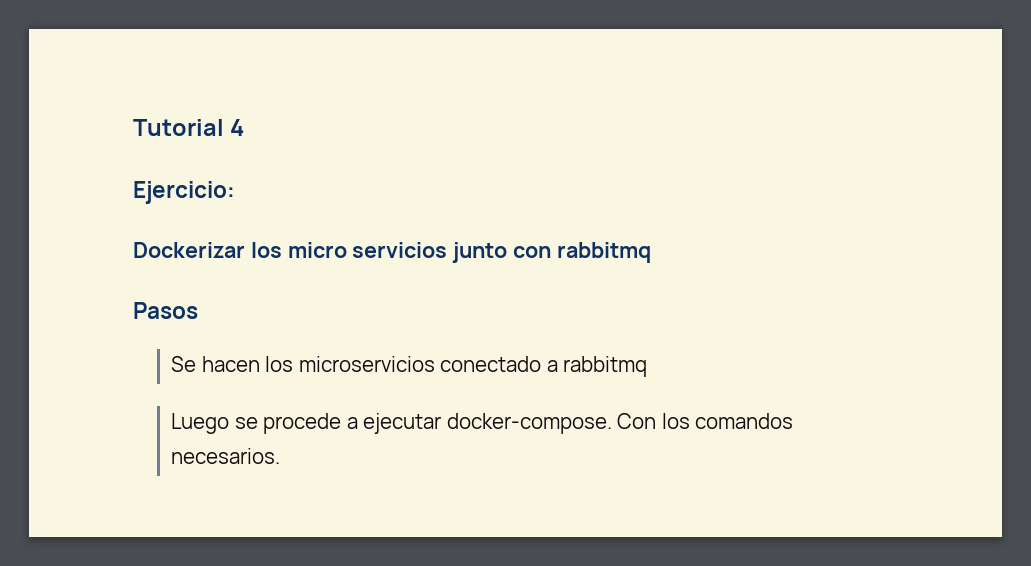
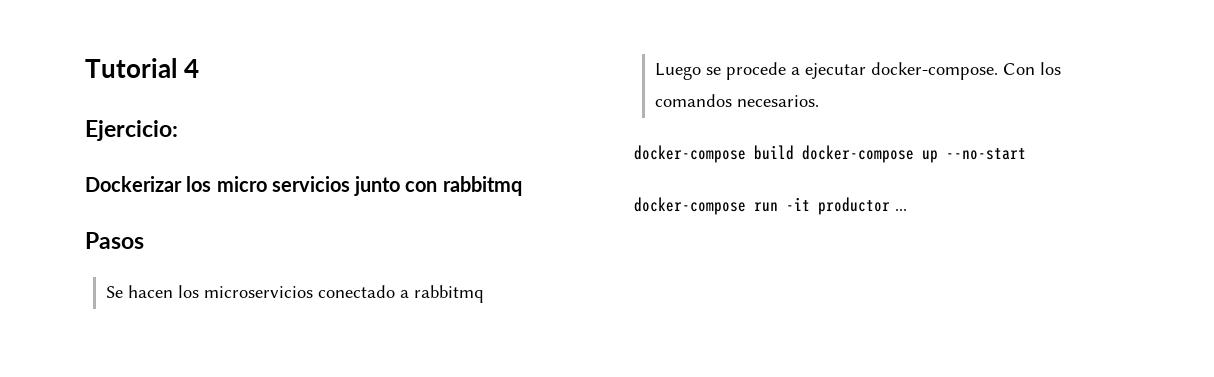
(281, 456) none -> [634,145,1026,163] [634,197,907,215] // docker-compose build docker-compose up --no-start // docker-compose run -it productor ...

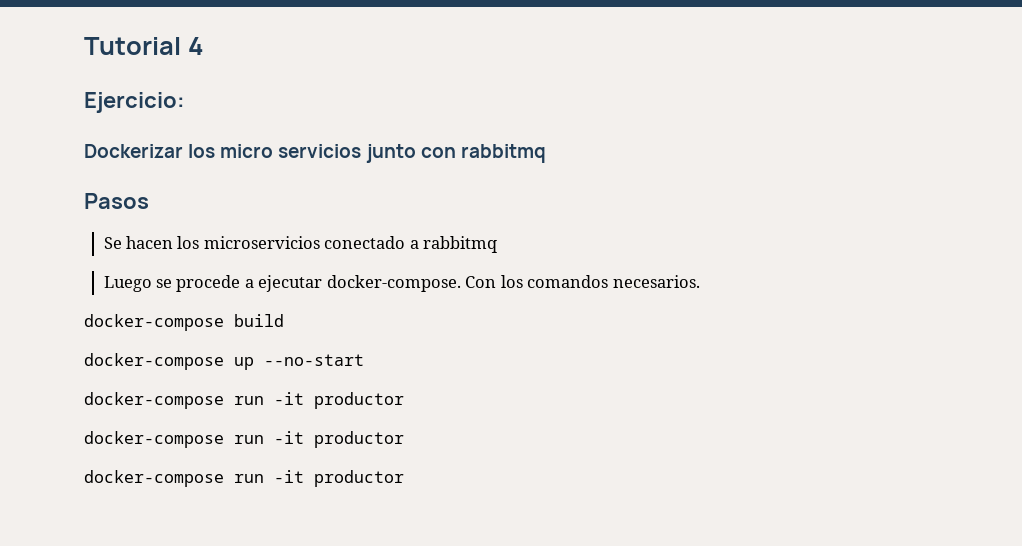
(794, 152) none -> (284, 320) //
[895,208,907,211] ... -> [84,431,404,448] [84,470,404,487] // docker-compose run -it productor // docker-compose run -it productor

